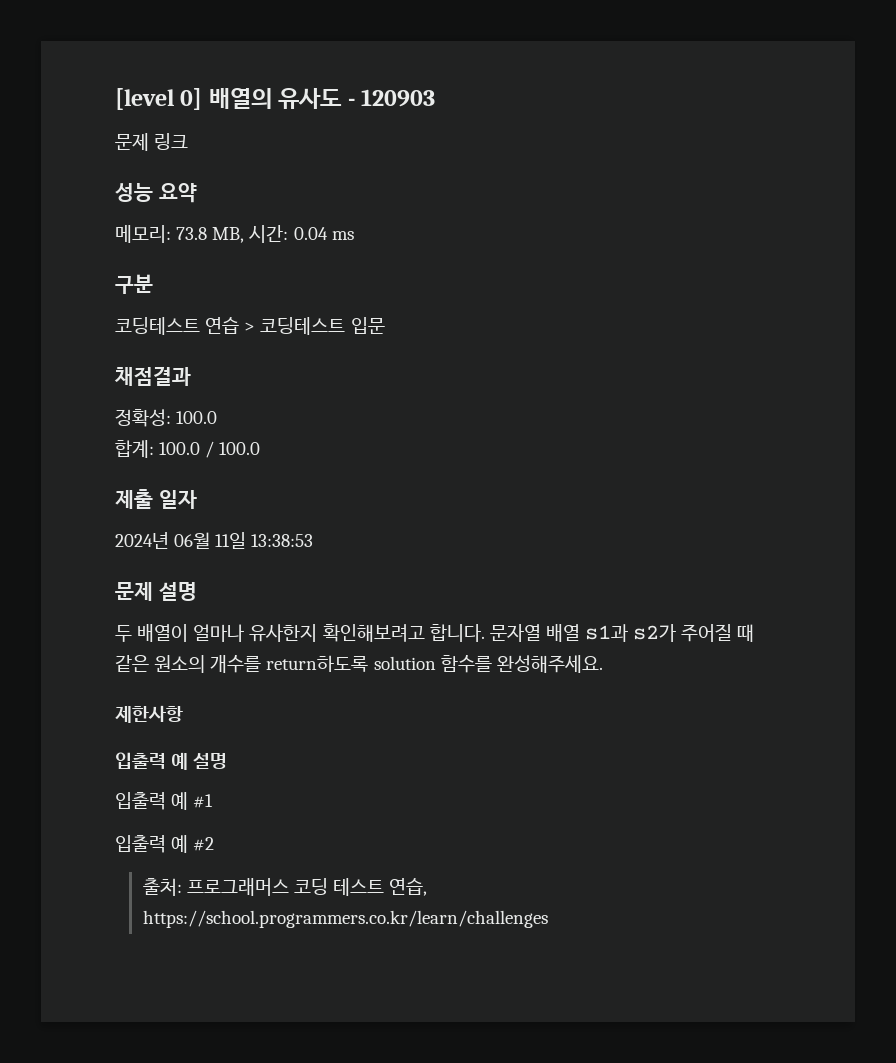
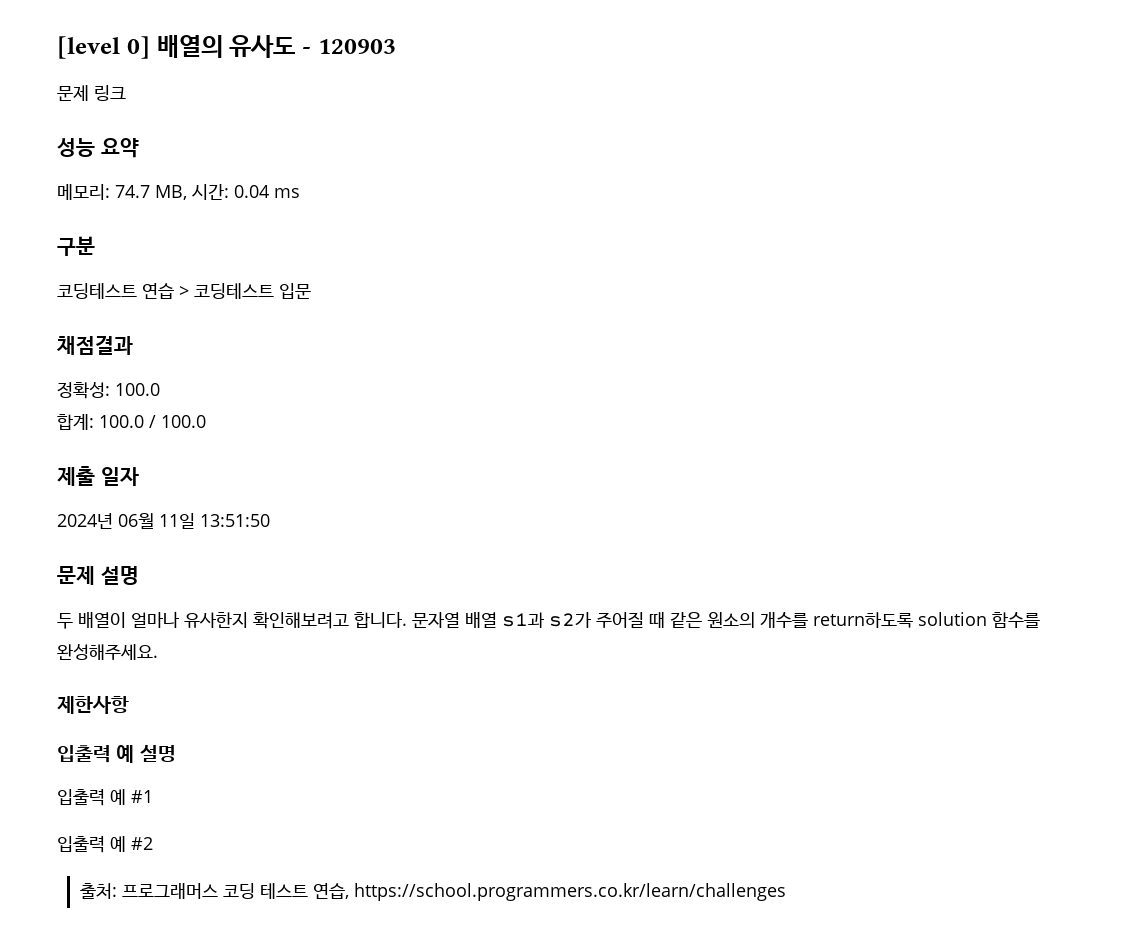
[176,227,208,240] 73.8 -> [115,185,150,198] 74.7
[251,534,314,547] 13:38:53 -> [200,514,270,527] 13:51:50

